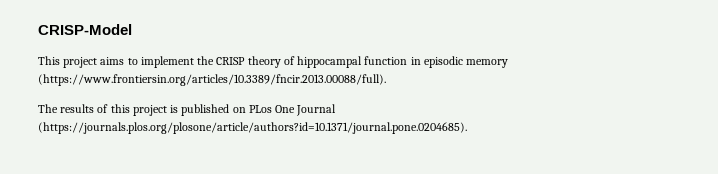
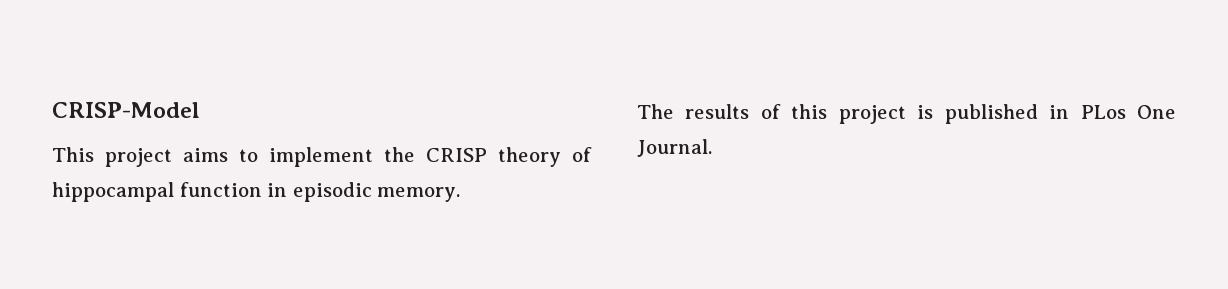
[466,59,509,68] [38,74,386,86] memory (https://www.frontiersin.org/articles/10.3389/fncir.2013.00088/full). -> [377,187,461,202] memory.
[232,107,246,113] on -> [1049,105,1070,119] in
[296,104,337,116] [38,122,467,134] Journal (https://journals.plos.org/plosone/article/authors?id=10.1371/journal.pone.0204685). -> [637,139,712,157] Journal.

